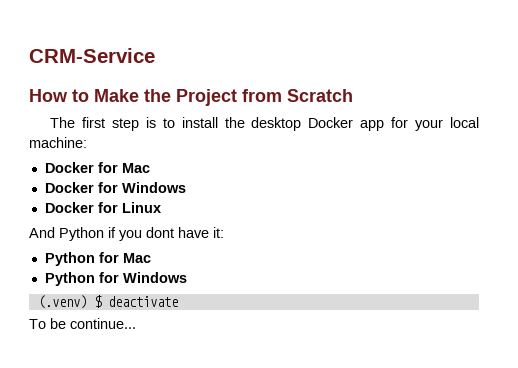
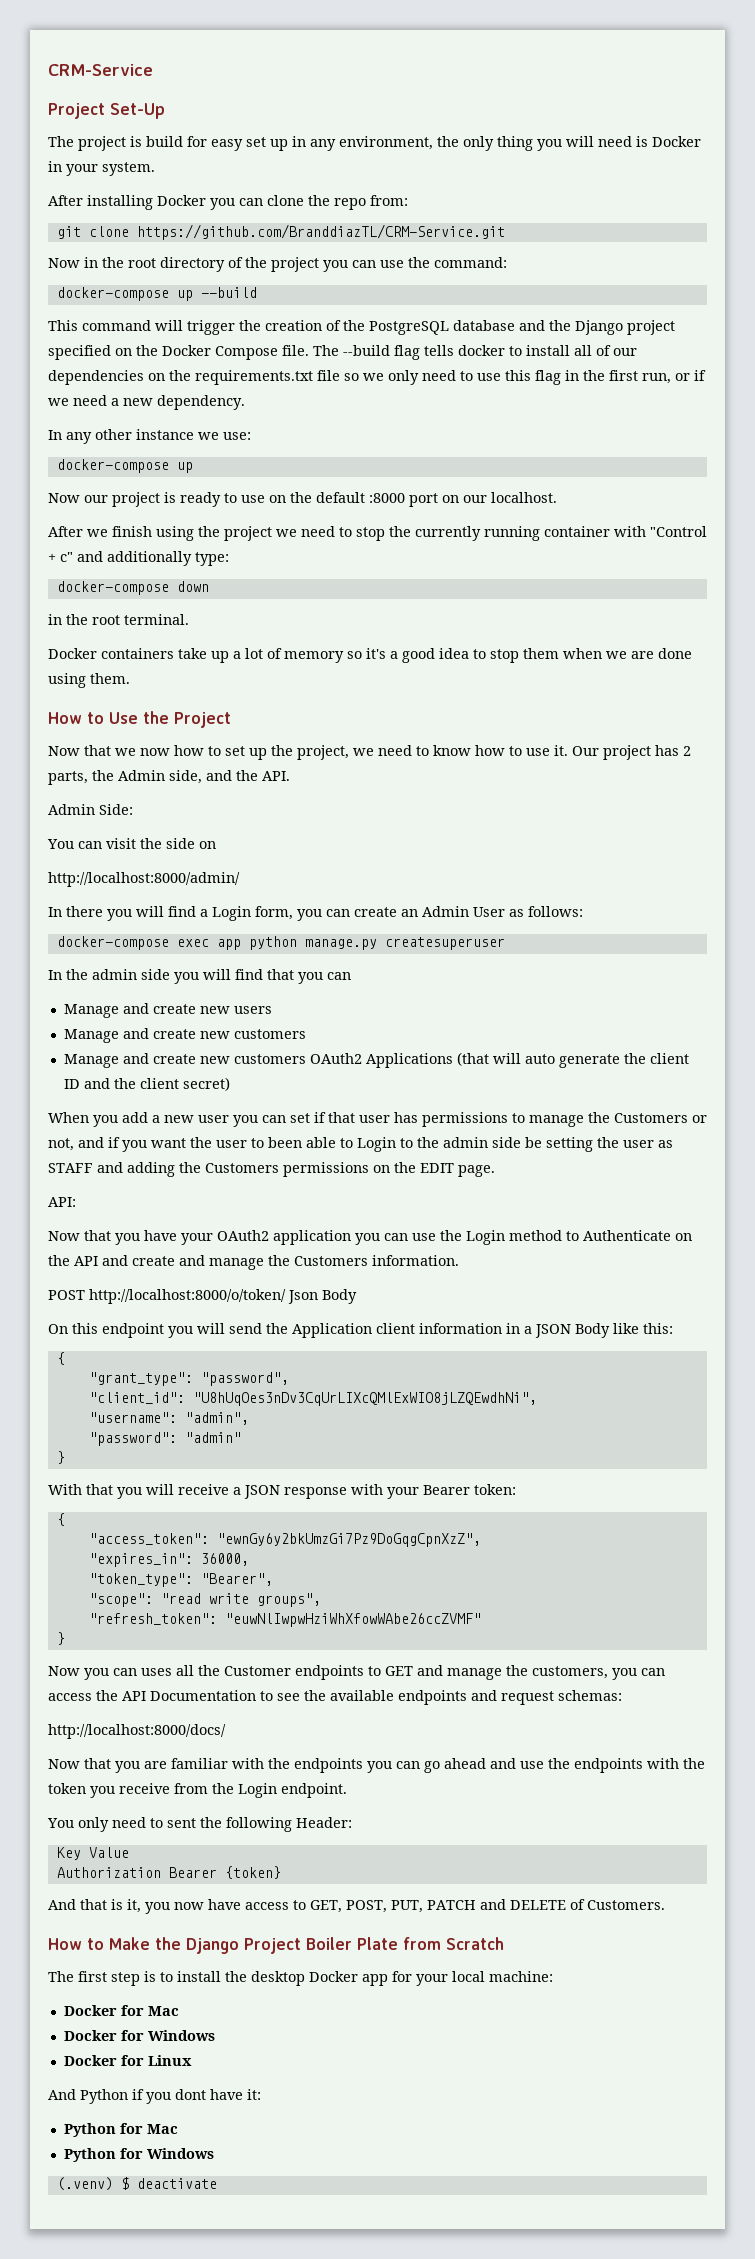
(155, 55) none -> [48,103,165,119] [48,136,701,151] [48,161,155,176] [48,195,408,210] [56,224,505,240] [48,257,507,272] [56,287,257,301] [48,320,675,335] [48,345,637,360] [48,370,706,385] [48,395,245,410] [48,429,251,444] [56,459,193,473] [48,492,557,507] [48,526,707,541] [48,551,229,566] [56,581,209,595] [48,614,189,625] [48,648,692,663] [48,673,130,688] [48,711,231,728] [48,745,691,760] [48,770,290,785] [48,804,133,815] [47,838,216,849] [48,872,240,887] [48,906,583,921] [56,936,505,950] [48,969,351,984] [63,1003,272,1018] [63,1028,306,1043] [63,1052,689,1068] [63,1077,230,1091] [48,1112,707,1127] [48,1137,673,1152] [48,1162,495,1177] [48,1197,76,1207] [48,1230,692,1245] [48,1255,459,1270] [48,1289,357,1304] [48,1323,673,1338] [56,1352,65,1365] [88,1372,289,1386] [88,1392,537,1406] [88,1412,249,1425] [88,1432,241,1446] [56,1451,65,1464] [48,1484,516,1499] [56,1513,65,1526] [88,1533,481,1547] [88,1553,249,1567] [88,1573,273,1587] [88,1593,321,1607] [88,1613,481,1627] [56,1632,65,1645] [48,1665,665,1680] [48,1690,622,1705] [48,1724,226,1739] [48,1758,705,1773] [48,1783,347,1798] [47,1817,352,1832] [56,1847,129,1860] [56,1866,281,1879] [48,1899,665,1914] // Project Set-Up // The project is build for easy set up in any environment, the only thing you will need is Docker in your system. // After installing Docker you can clone the repo from: // git clone https://github.com/BranddiazTL/CRM-Service.git // Now in the root directory of the project you can use the command: // docker-compose up --build // This command will trigger the creation of the PostgreSQL database and the Django project specified on the Docker Compose file. The --build flag tells docker to install all of our dependencies on the requirements.txt file so we only need to use this flag in the first run, or if we need a new dependency. // In any other instance we use: // docker-compose up // Now our project is ready to use on the default :8000 port on our localhost. // After we finish using the project we need to stop the currently running container with "Control + c" and additionally type: // docker-compose down // in the root terminal. // Docker containers take up a lot of memory so it's a good idea to stop them when we are done using them. // How to Use the Project // Now that we now how to set up the project, we need to know how to use it. Our project has 2 parts, the Admin side, and the API. // Admin Side: // You can visit the side on // http://localhost:8000/admin/ // In there you will find a Login form, you can create an Admin User as follows: // docker-compose exec app python manage.py createsuperuser // In the admin side you will find that you can // Manage and create new users // Manage and create new customers // Manage and create new customers OAuth2 Applications (that will auto generate the client ID and the client secret) // When you add a new user you can set if that user has permissions to manage the Customers or not, and if you want the user to been able to Login to the admin side be setting the user as STAFF and adding the Customers permissions on the EDIT page. // API: // Now that you have your OAuth2 application you can use the Login method to Authenticate on the API and create and manage the Customers information. // POST http://localhost:8000/o/token/ Json Body // On this endpoint you will send the Application client information in a JSON Body like this: // { // "grant_type": "password", // "client_id": "U8hUqOes3nDv3CqUrLIXcQMlExWIO8jLZQEwdhNi", // "username": "admin", // "password": "admin" // } // With that you will receive a JSON response with your Bearer token: // { // "access_token": "ewnGy6y2bkUmzGi7Pz9DoGqgCpnXzZ", // "expires_in": 36000, // "token_type": "Bearer", // "scope": "read write groups", // "refresh_token": "euwNlIwpwHziWhXfowWAbe26ccZVMF" // } // Now you can uses all the Customer endpoints to GET and manage the customers, you can access the API Documentation to see the available endpoints and request schemas: // http://localhost:8000/docs/ // Now that you are familiar with the endpoints you can go ahead and use the endpoints with the token you receive from the Login endpoint. // You only need to sent the following Header: // Key Value // Authorization Bearer {token} // And that is it, you now have access to GET, POST, PUT, PATCH and DELETE of Customers.
[176,89,237,106] Project -> [186,1937,398,1954] Django Project Boiler Plate
[29,318,136,329] // To be continue... -> (217, 2183) none

